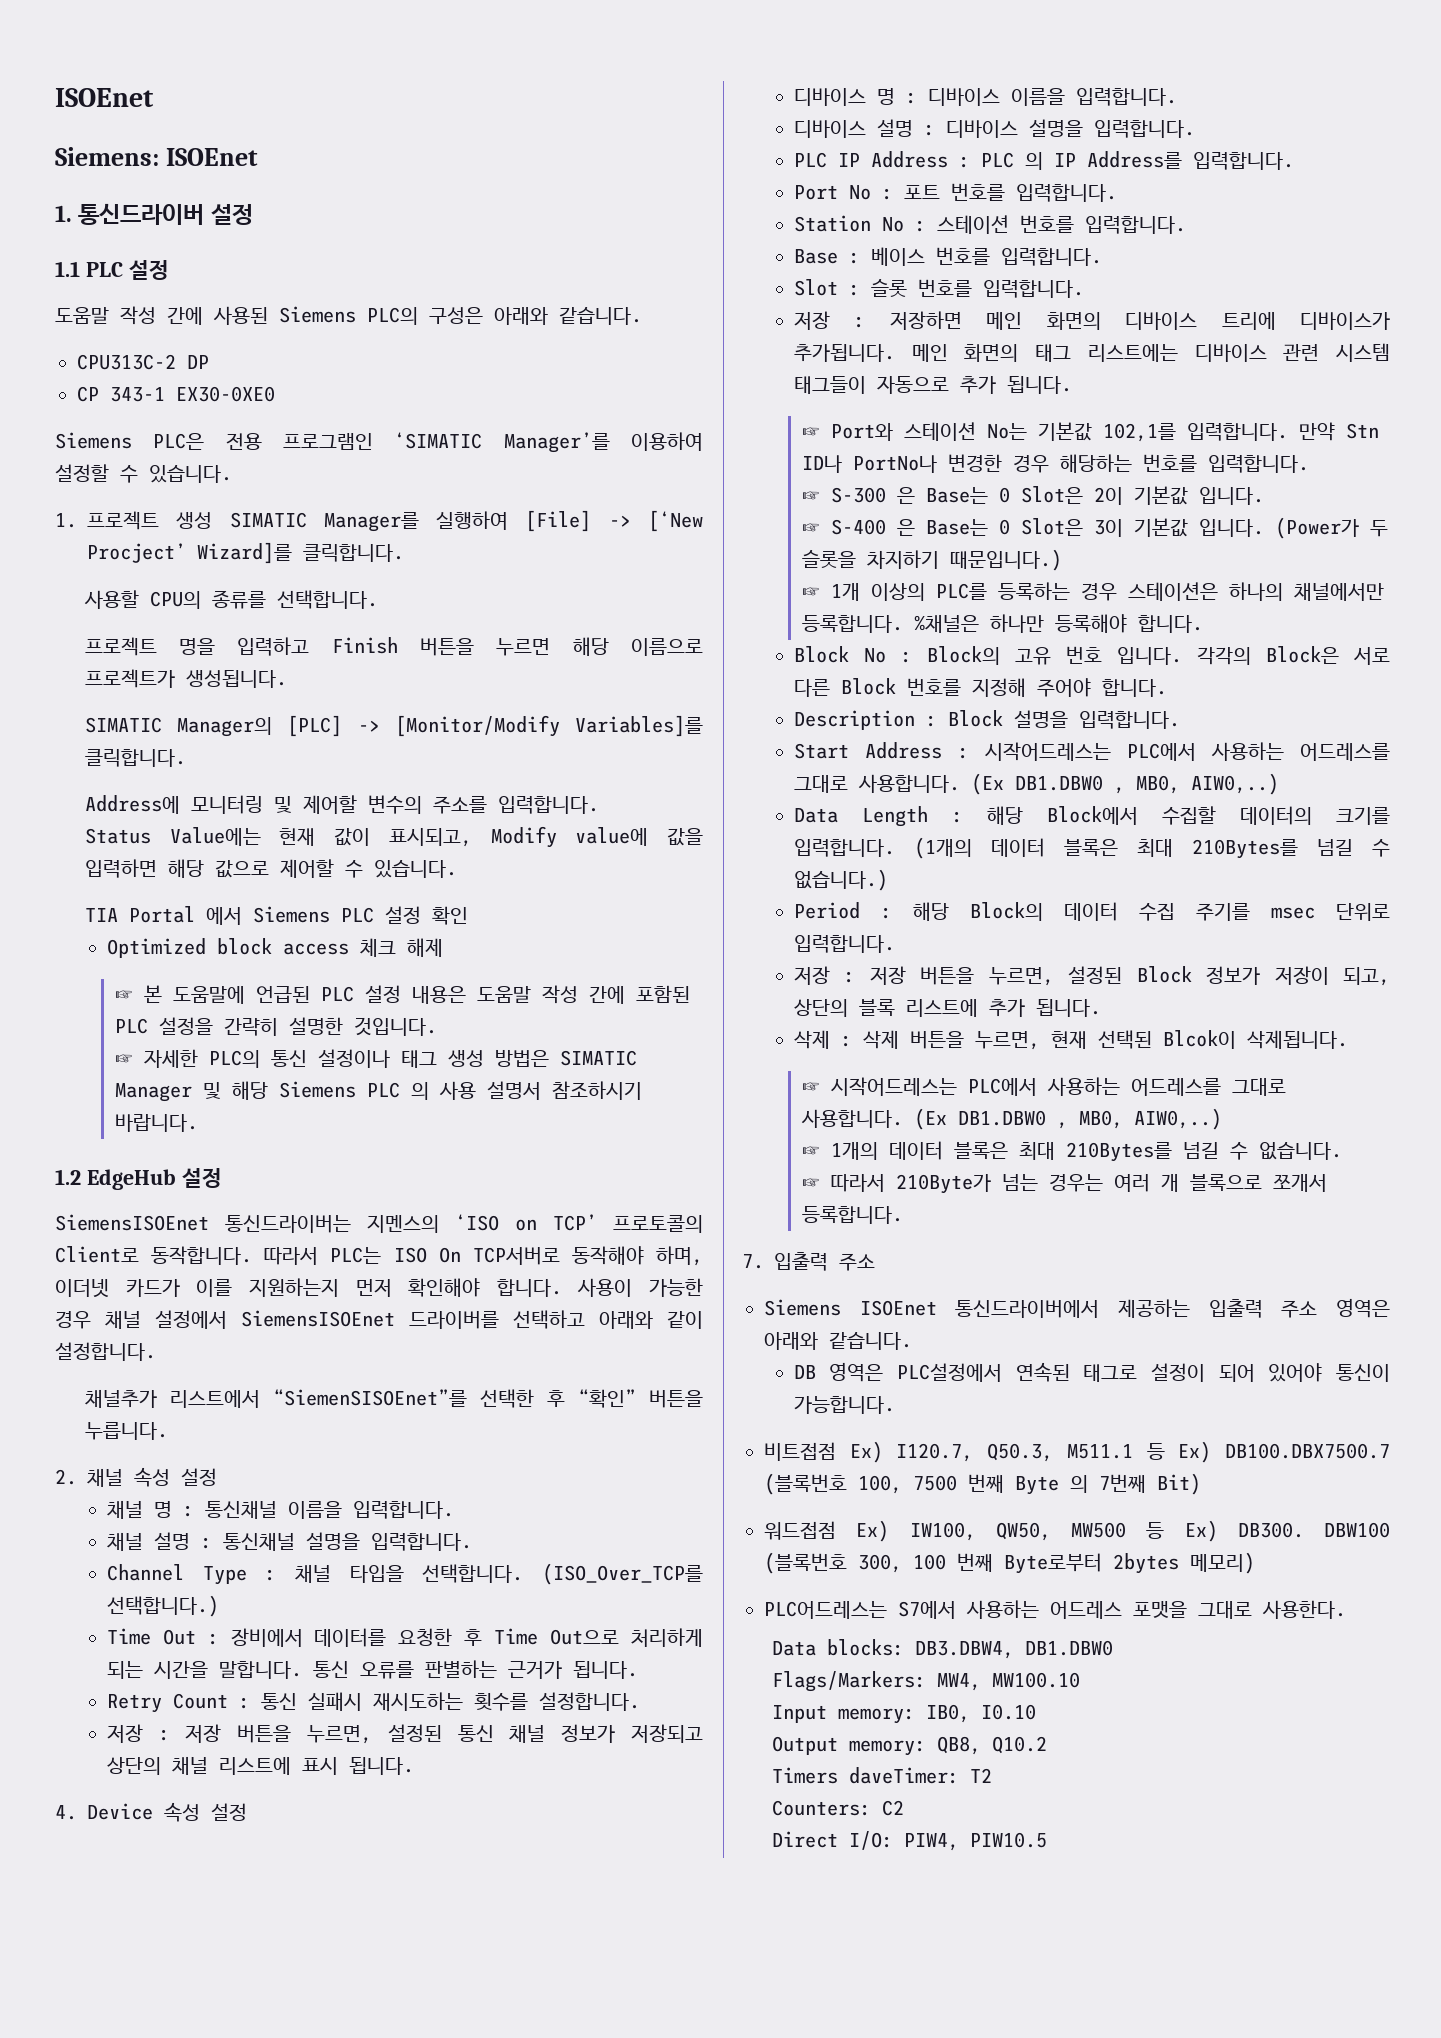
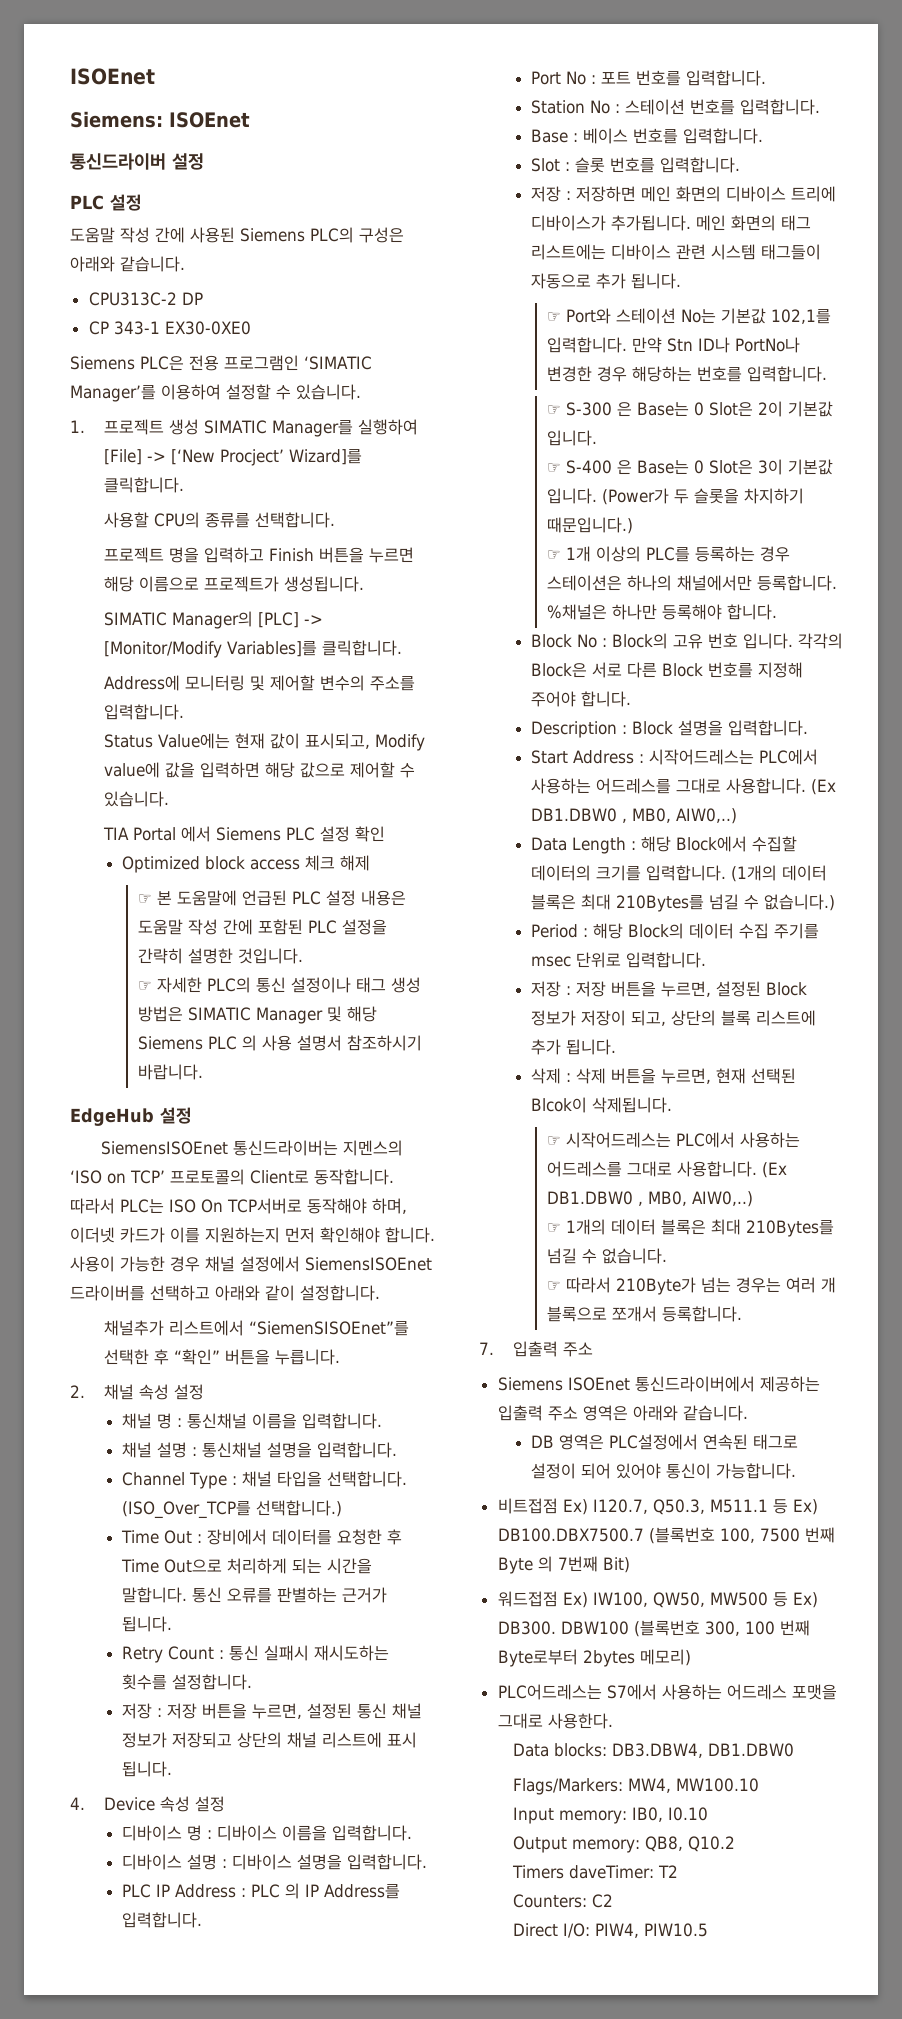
[55,205,72,222] 1. -> (250, 120) none
[55,261,80,277] 1.1 -> (204, 161) none
[55,1169,81,1185] 1.2 -> (203, 1072) none

